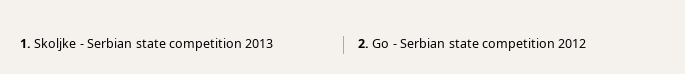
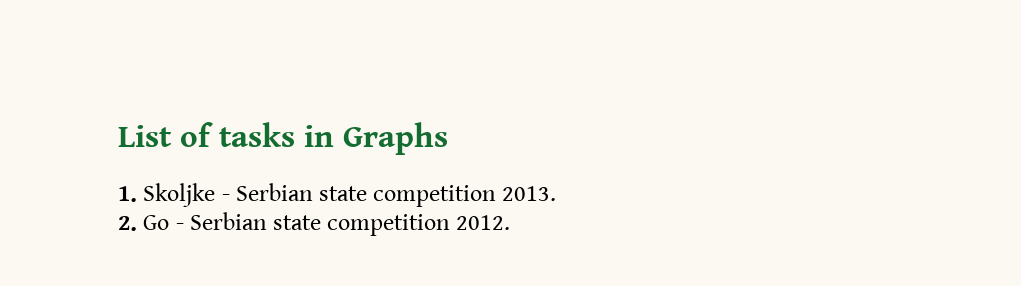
(20, 43) none -> [118,122,448,155] List of tasks in Graphs //
[245,39,274,48] 2013 -> [501,186,556,201] 2013.
[558,39,587,48] 2012 -> [455,215,510,230] 2012.

